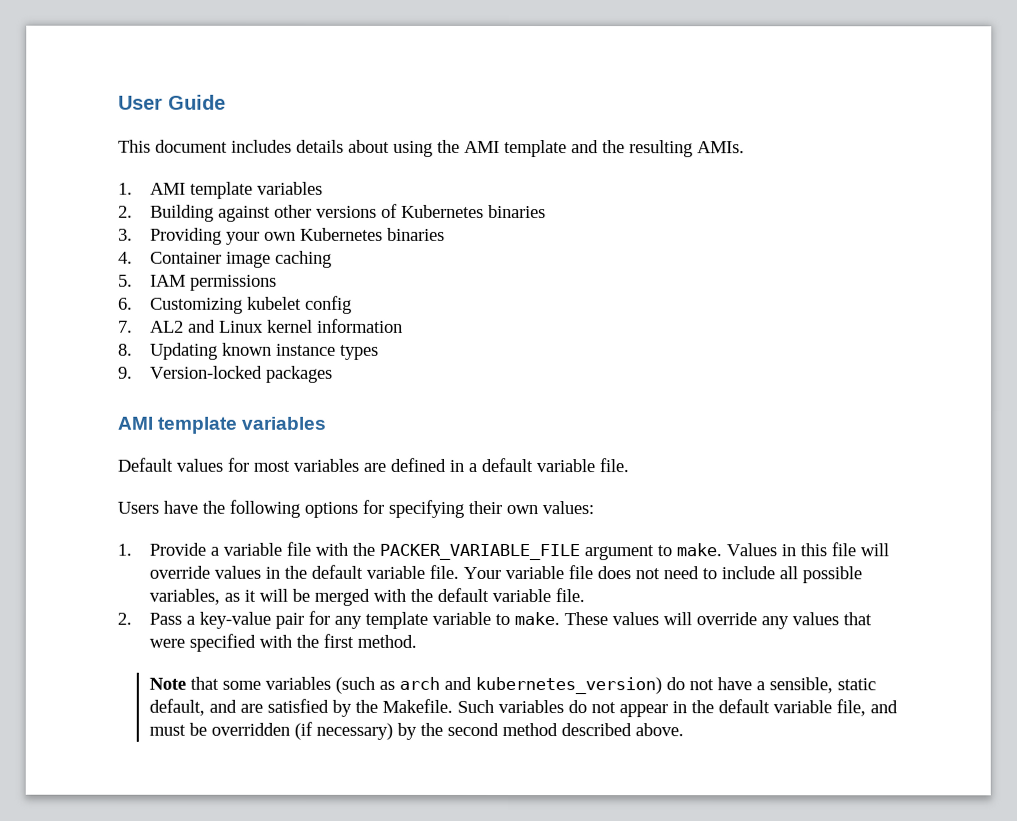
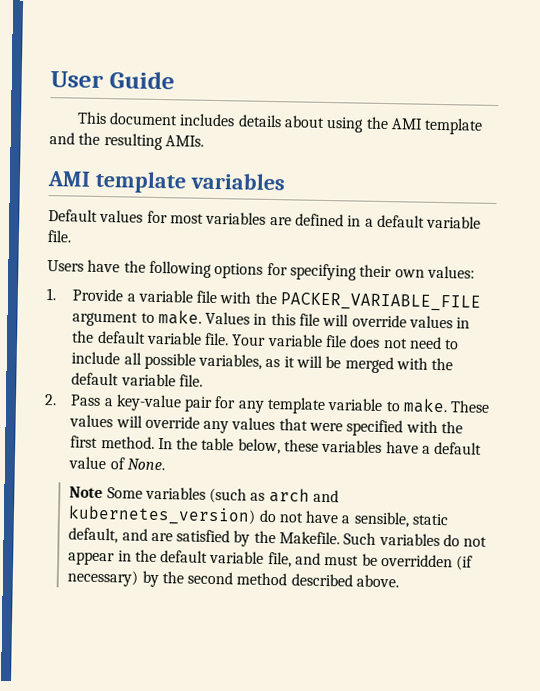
[118,181,323,199] [118,203,546,222] [118,227,445,245] [118,250,332,268] [118,274,277,291] [118,295,352,314] [118,318,403,333] [118,342,379,360] [118,365,333,383] // 1. AMI template variables // 2. Building against other versions of Kubernetes binaries // 3. Providing your own Kubernetes binaries // 4. Container image caching // 5. IAM permissions // 6. Customizing kubelet config // 7. AL2 and Linux kernel information // 8. Updating known instance types // 9. Version-locked packages -> (204, 141) none
(417, 641) none -> [157,437,483,455] [68,456,165,471] In the table below, these variables have a default value of None.
[189,676,261,690] that some -> [106,487,143,499] Some

